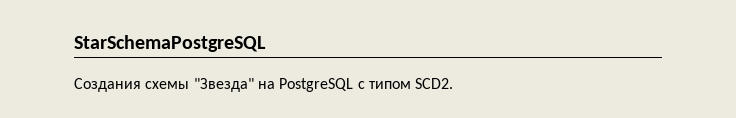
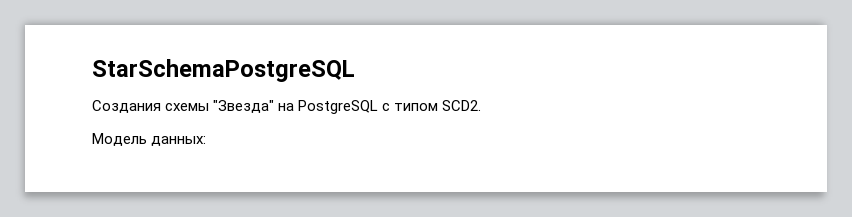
(454, 83) none -> [92,133,207,146] // Модель данных:

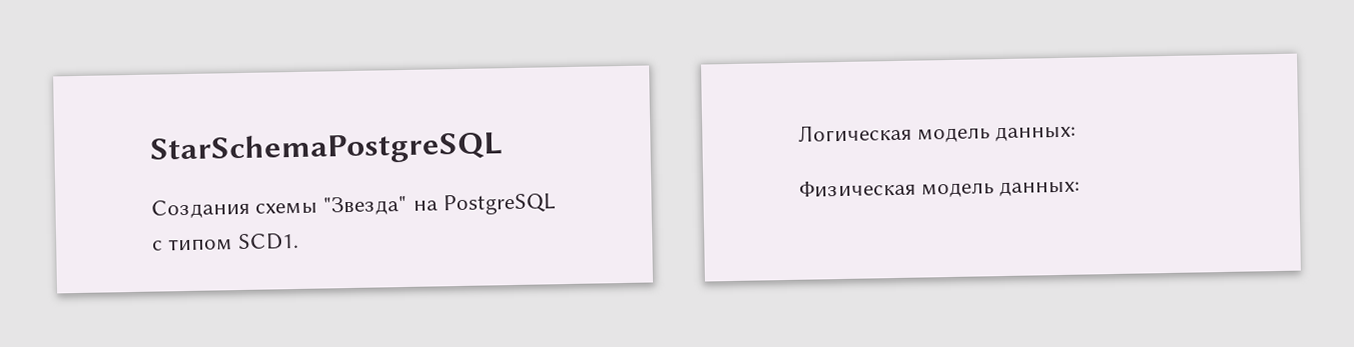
[442,100,482,111] [92,133,147,146] SCD2. // Модель -> [238,232,300,251] [798,123,1077,143] [799,179,995,198] SCD1. // Логическая модель данных: // Физическая модель

